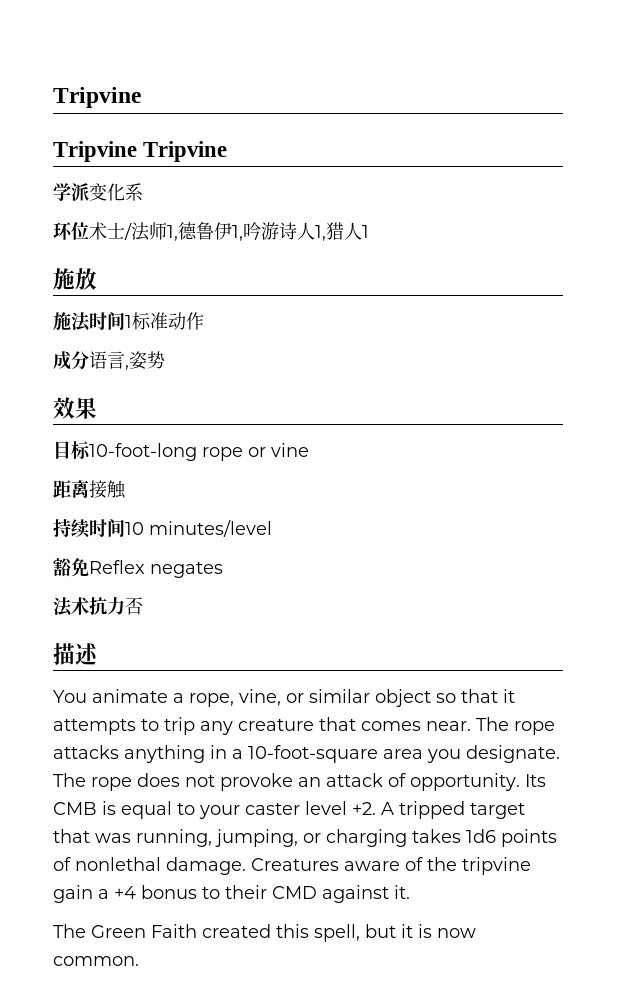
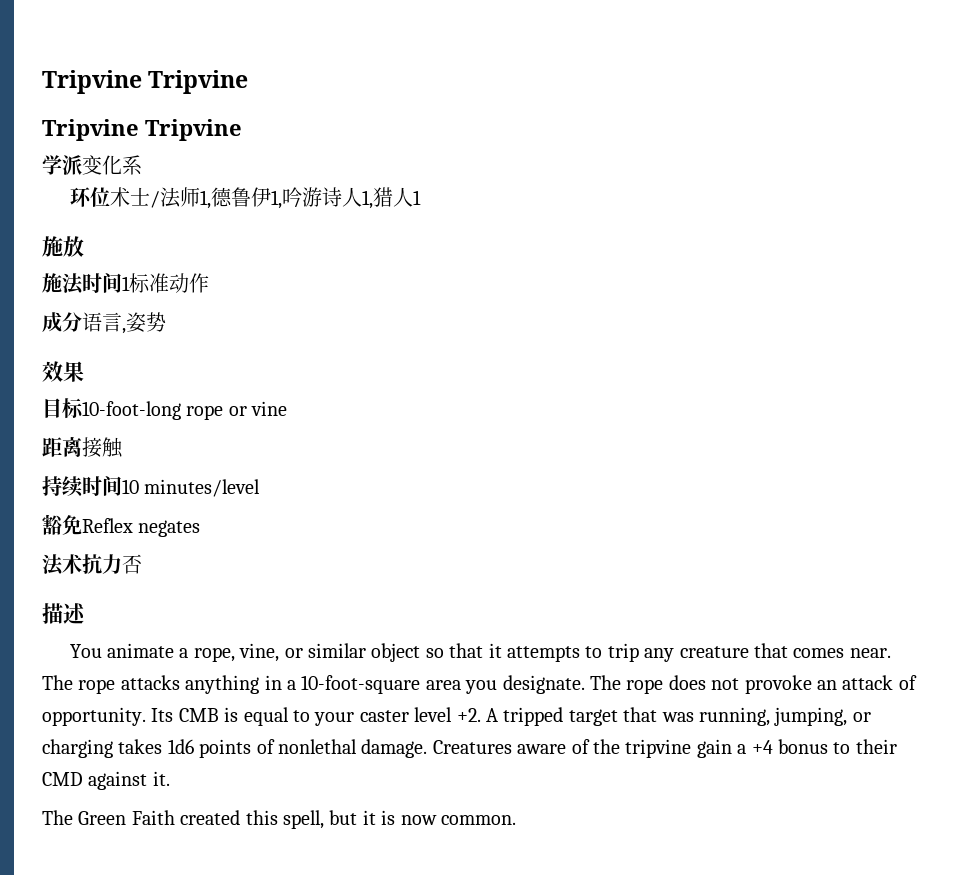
[53,87,141,108] Tripvine -> [42,70,249,94] Tripvine Tripvine

